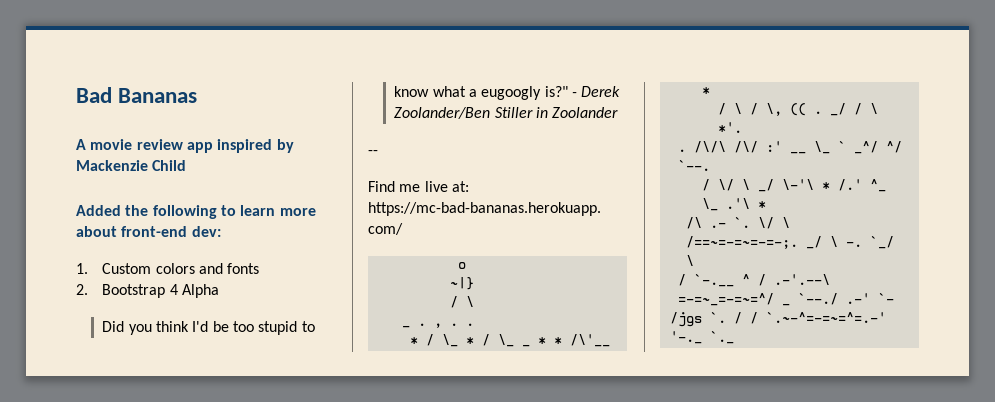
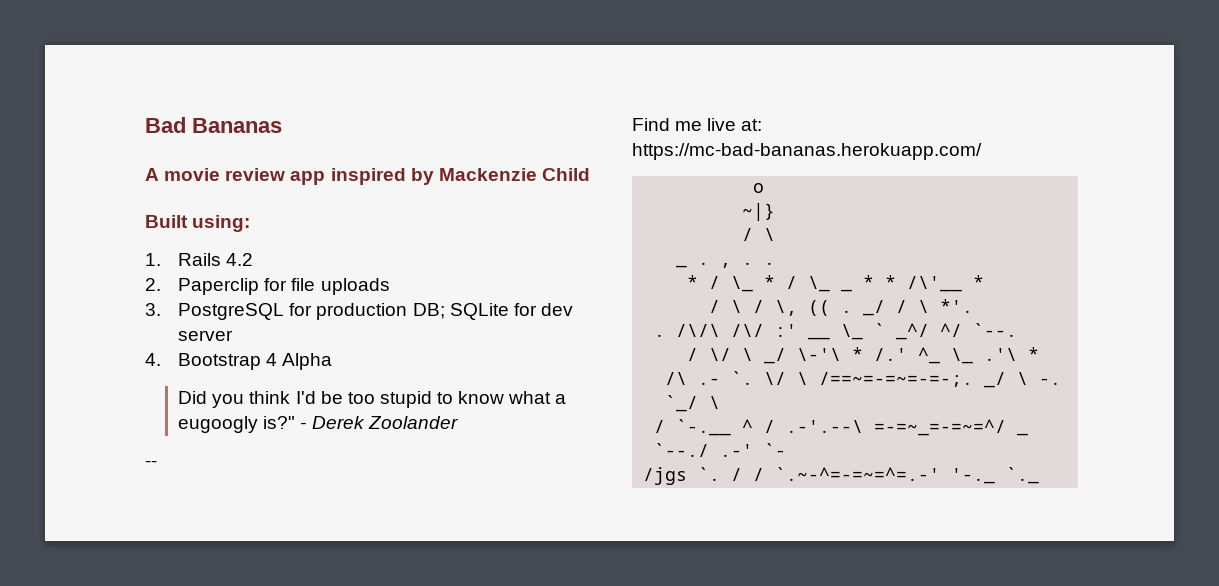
[76,205,316,219] [76,226,221,237] [76,263,260,274] [76,284,88,295] Added the following to learn more about front-end dev: // 1. Custom colors and fonts // 2. -> [145,215,251,232] [145,253,254,266] [145,278,390,295] [145,303,573,320] [178,330,234,341] [145,353,161,366] Built using: // 1. Rails 4.2 // 2. Paperclip for file uploads // 3. PostgreSQL for production DB; SQLite for dev server // 4.
[394,107,548,119] Zoolander/Ben Stiller in -> (365, 422) none

